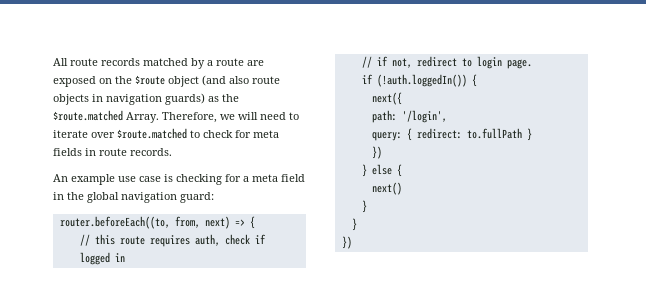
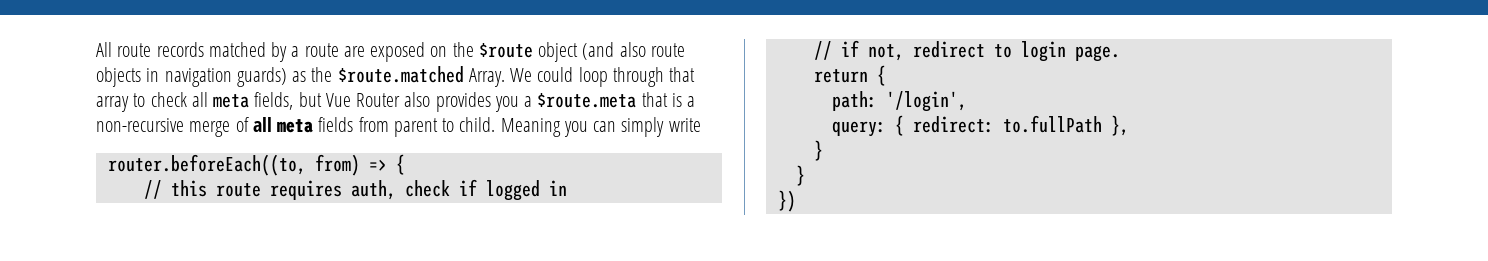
[162,112,299,123] [53,128,279,139] [53,148,172,156] [53,174,305,185] [53,192,214,203] Therefore, we will need to iterate over $route.matched to check for meta fields in route records. // An example use case is checking for a meta field in the global navigation guard: -> [510,67,696,87] [96,92,696,112] [96,117,701,137] We could loop through that array to check all meta fields, but Vue Router also provides you a $route.meta that is a non-recursive merge of all meta fields from parent to child. Meaning you can simply write
[174,216,230,229] from, next) -> [314,154,360,176] from)
[361,74,477,87] [371,92,402,105] if (!auth.loggedIn()) { // next({ -> [813,65,886,86] return {
[526,128,532,141] [371,146,382,159] [361,164,402,177] [371,182,402,195] } // }) // } else { // next() -> [1110,115,1129,136] },

